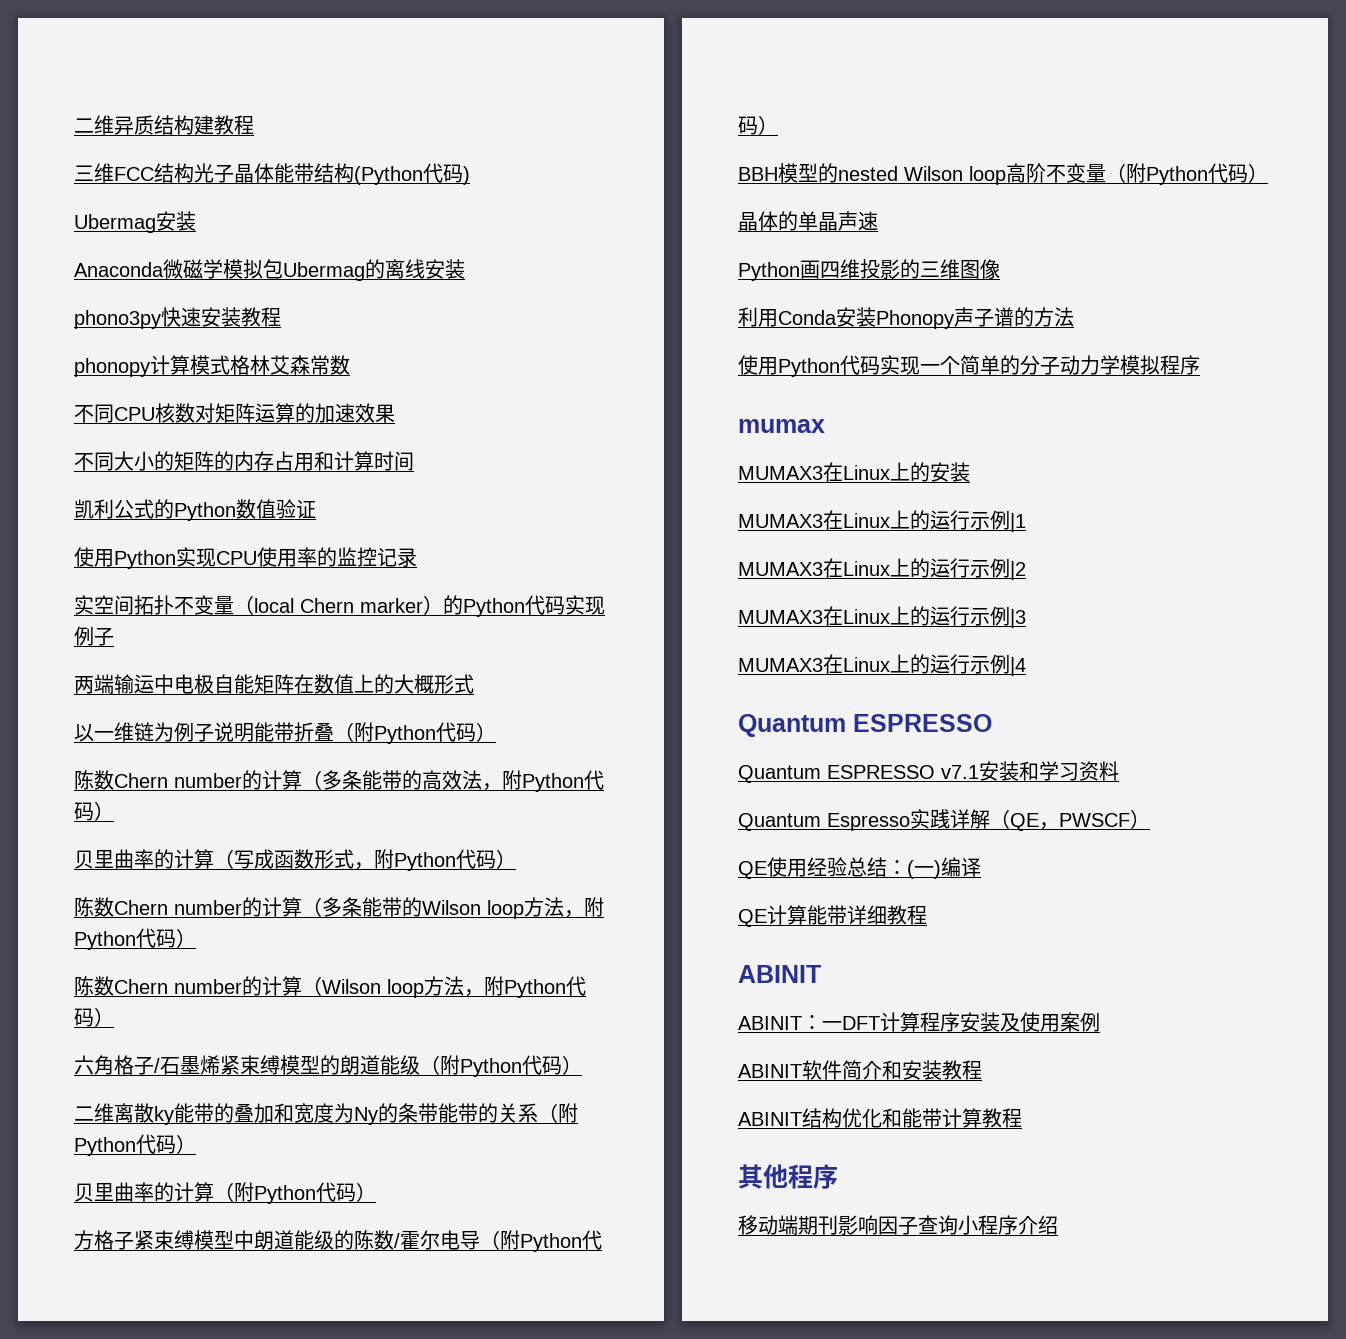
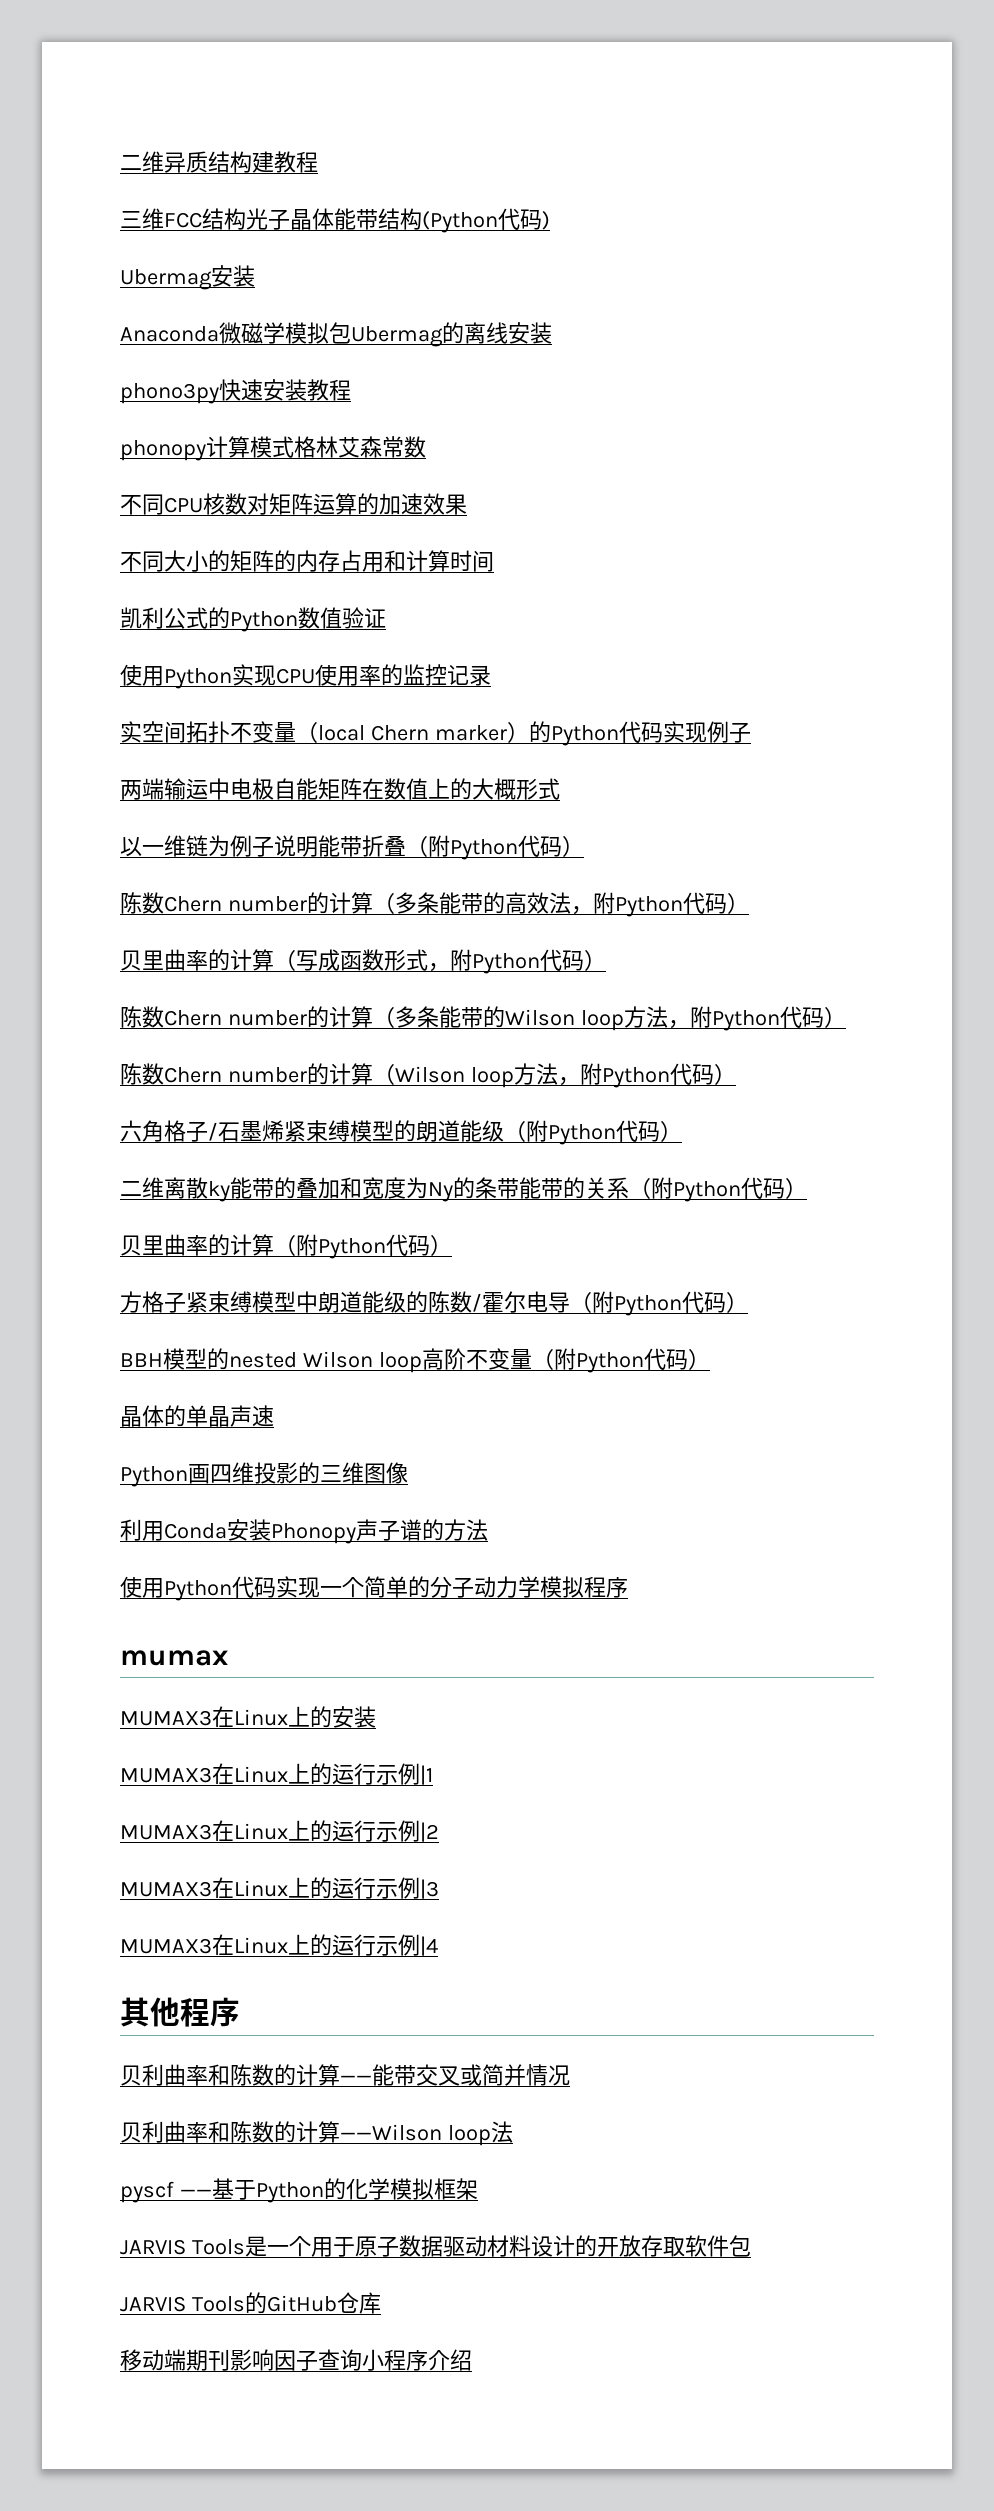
[738,714,992,737] [738,761,1119,783] [738,809,1150,831] [738,857,981,879] [738,905,927,927] [738,965,821,983] [738,1012,1100,1032] [738,1060,982,1080] [738,1108,1022,1128] [738,1164,838,1189] Quantum ESPRESSO // Quantum ESPRESSO v7.1安装和学习资料 // Quantum Espresso实践详解（QE，PWSCF） // QE使用经验总结：(一)编译 // QE计算能带详细教程 // ABINIT // ABINIT：一DFT计算程序安装及使用案例 // ABINIT软件简介和安装教程 // ABINIT结构优化和能带计算教程 // 其他程序 -> [120,1997,240,2027] [120,2064,570,2086] [120,2121,513,2146] [120,2178,478,2203] [120,2235,751,2257] [120,2292,381,2314] 其他程序 // 贝利曲率和陈数的计算——能带交叉或简并情况 // 贝利曲率和陈数的计算——Wilson loop法 // pyscf ——基于Python的化学模拟框架 // JARVIS Tools是一个用于原子数据驱动材料设计的开放存取软件包 // JARVIS Tools的GitHub仓库

